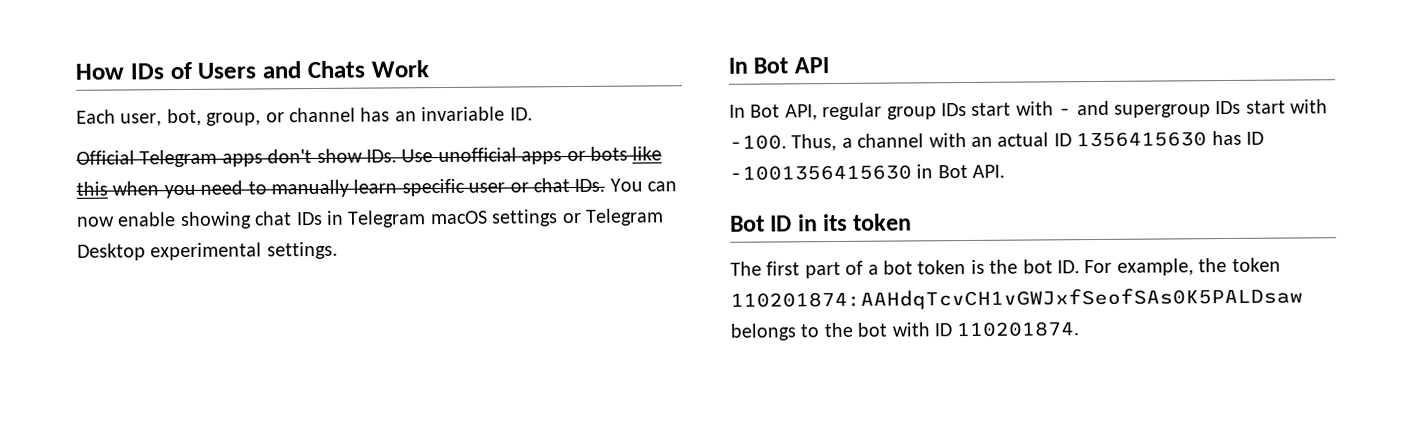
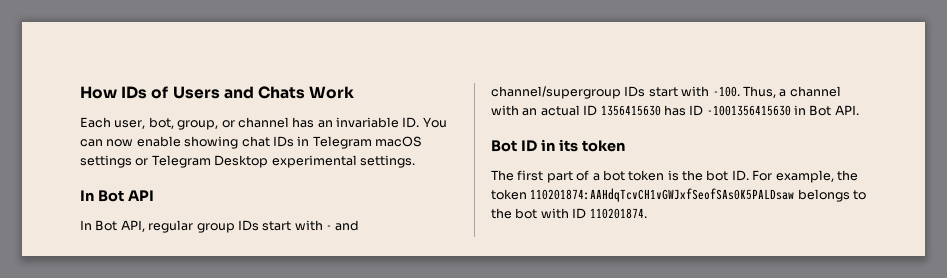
[76,146,663,168] [76,178,606,199] // Official Telegram apps don't show IDs. Use unofficial apps or bots like this when you need to manually learn specific user or chat IDs. -> (420, 122) none
[1114,104,1211,118] supergroup -> [491,86,621,99] channel/supergroup

